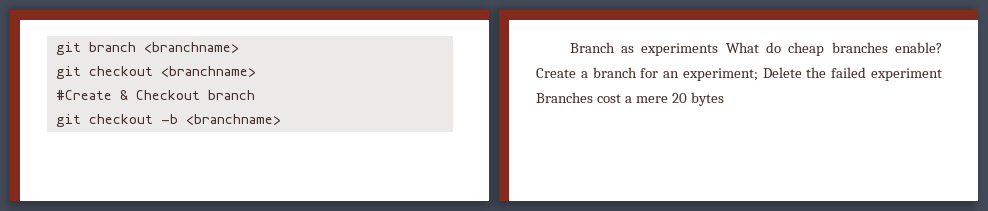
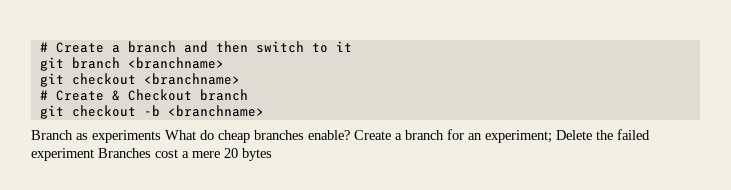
(55, 48) none -> [39,41,352,53] # Create a branch and then switch to it //
[55,90,112,100] #Create -> [39,90,104,101] # Create

